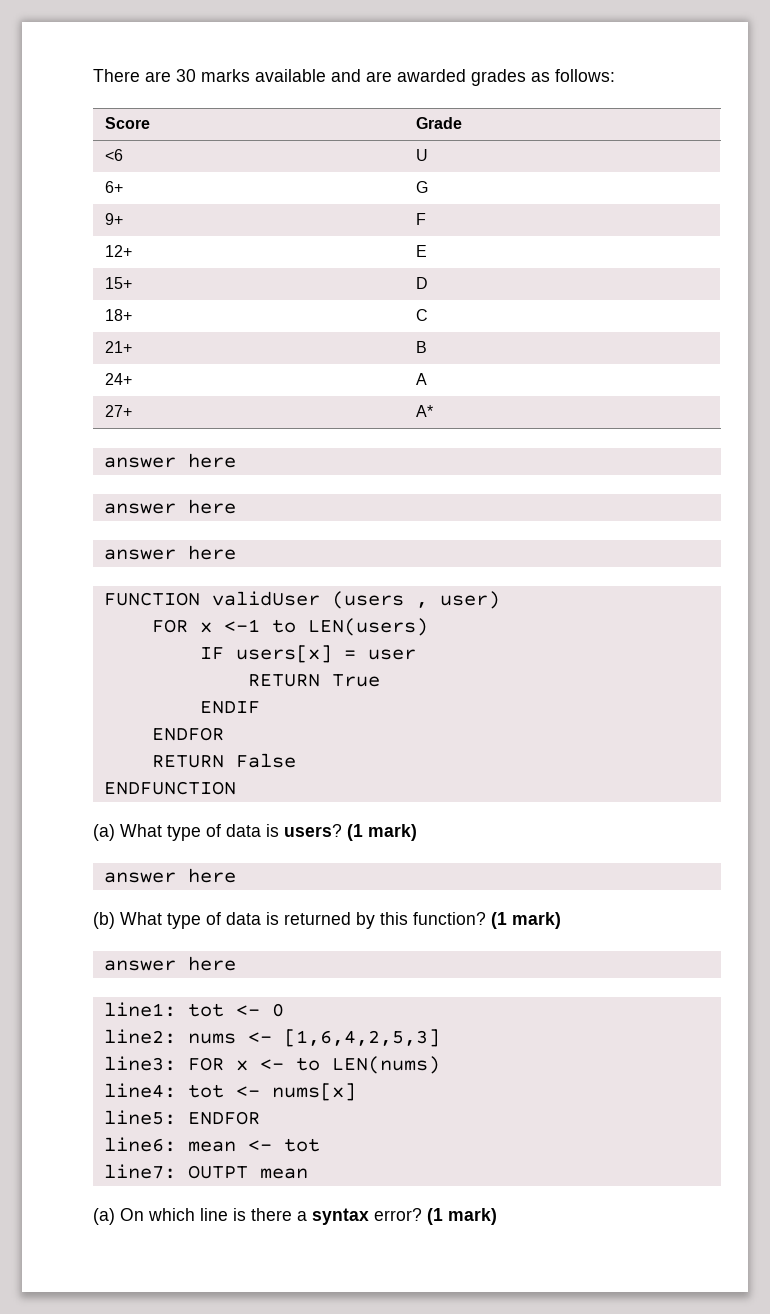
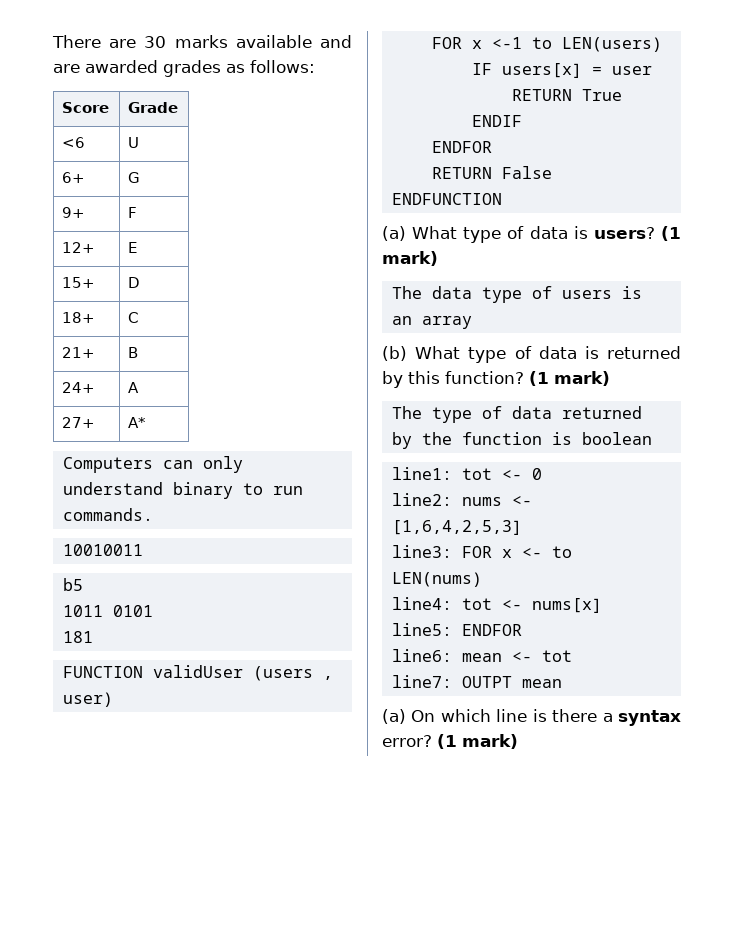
[103,453,236,468] [103,499,236,514] [103,545,236,560] answer here // answer here // answer here -> [62,456,243,473] [62,482,303,499] [62,508,153,521] [62,544,143,556] [62,578,83,591] [62,605,153,617] [62,631,93,643] Computers can only understand binary to run commands. // 10010011 // b5 // 1011 0101 // 181
[103,868,236,883] answer here -> [391,286,642,303] [391,316,472,329] The data type of users is an array
[103,956,236,971] answer here -> [391,406,642,423] [391,432,652,449] The type of data returned by the function is boolean

